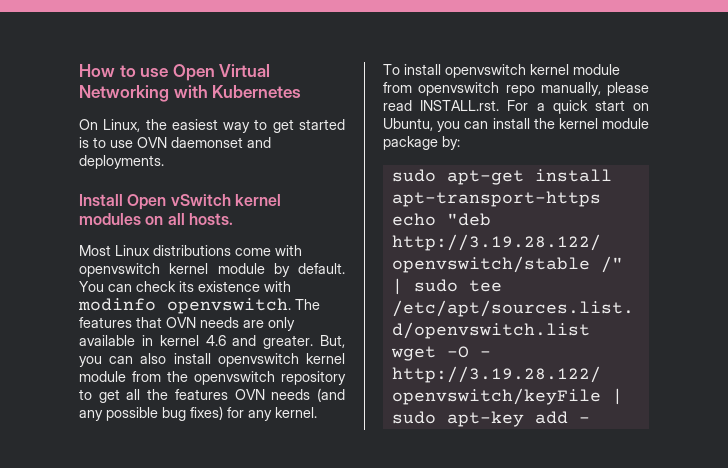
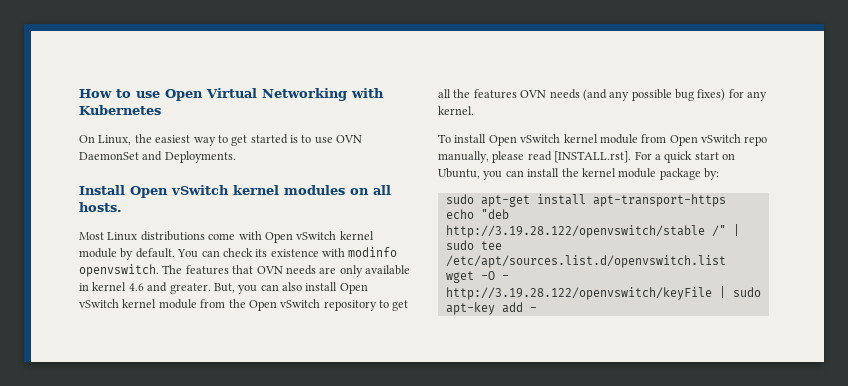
[171,137,271,148] [79,155,164,169] daemonset and deployments. -> [79,151,236,163] DaemonSet and Deployments.
[79,263,160,277] openvswitch -> [264,231,337,243] Open vSwitch
[217,353,299,367] openvswitch -> [339,283,368,294] [79,299,119,308] Open vSwitch
[194,371,275,385] openvswitch -> [248,299,321,311] Open vSwitch
[445,64,620,78] [383,82,500,96] openvswitch kernel module from openvswitch -> [488,134,741,146] Open vSwitch kernel module from Open vSwitch
[420,100,500,111] INSTALL.rst. -> [554,151,632,163] [INSTALL.rst].

